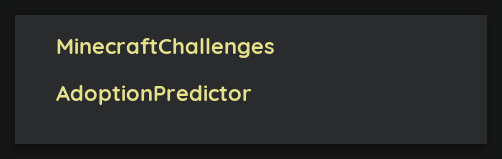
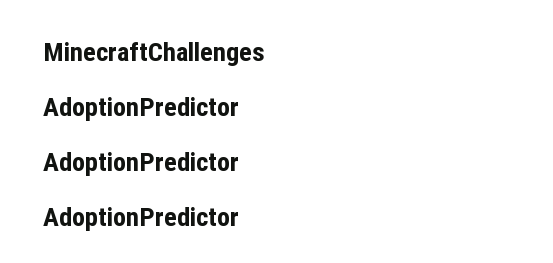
(252, 95) none -> [43,152,239,176] [43,207,239,231] // AdoptionPredictor // AdoptionPredictor

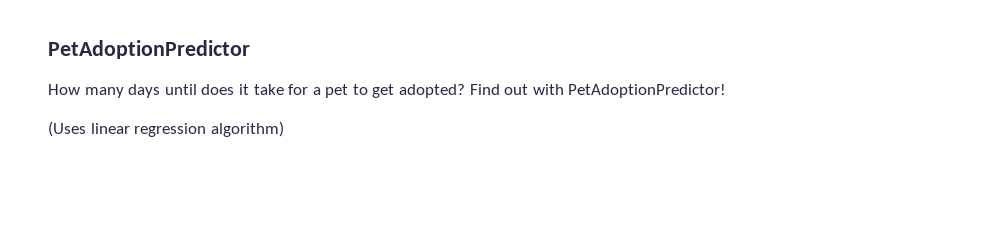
[43,42,265,66] [43,97,239,121] [43,152,239,176] [43,207,239,231] MinecraftChallenges // AdoptionPredictor // AdoptionPredictor // AdoptionPredictor -> [48,40,250,59] [48,84,727,98] [48,121,284,137] PetAdoptionPredictor // How many days until does it take for a pet to get adopted? Find out with PetAdoptionPredictor! // (Uses linear regression algorithm)

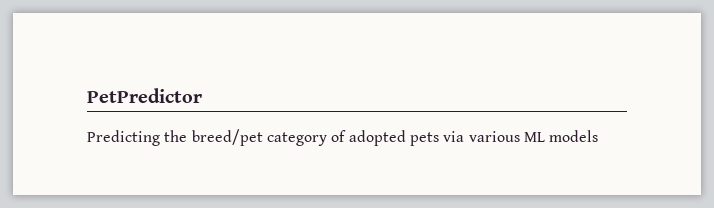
[48,40,250,59] [48,84,727,98] [48,121,284,137] PetAdoptionPredictor // How many days until does it take for a pet to get adopted? Find out with PetAdoptionPredictor! // (Uses linear regression algorithm) -> [87,88,202,103] [87,129,599,146] PetPredictor // Predicting the breed/pet category of adopted pets via various ML models

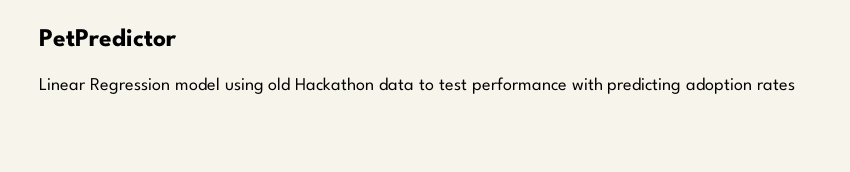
[87,129,599,146] Predicting the breed/pet category of adopted pets via various ML models -> [39,77,796,94] Linear Regression model using old Hackathon data to test performance with predicting adoption rates

